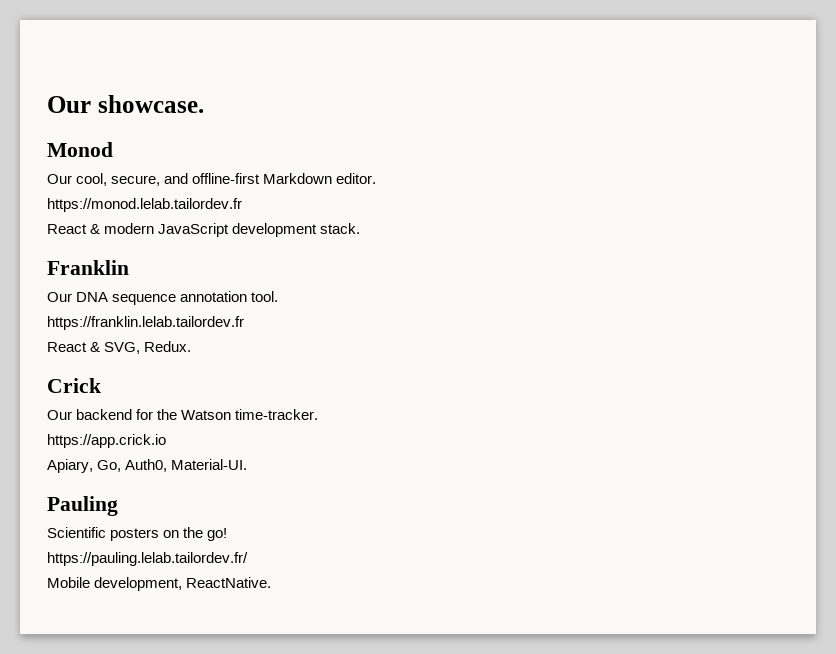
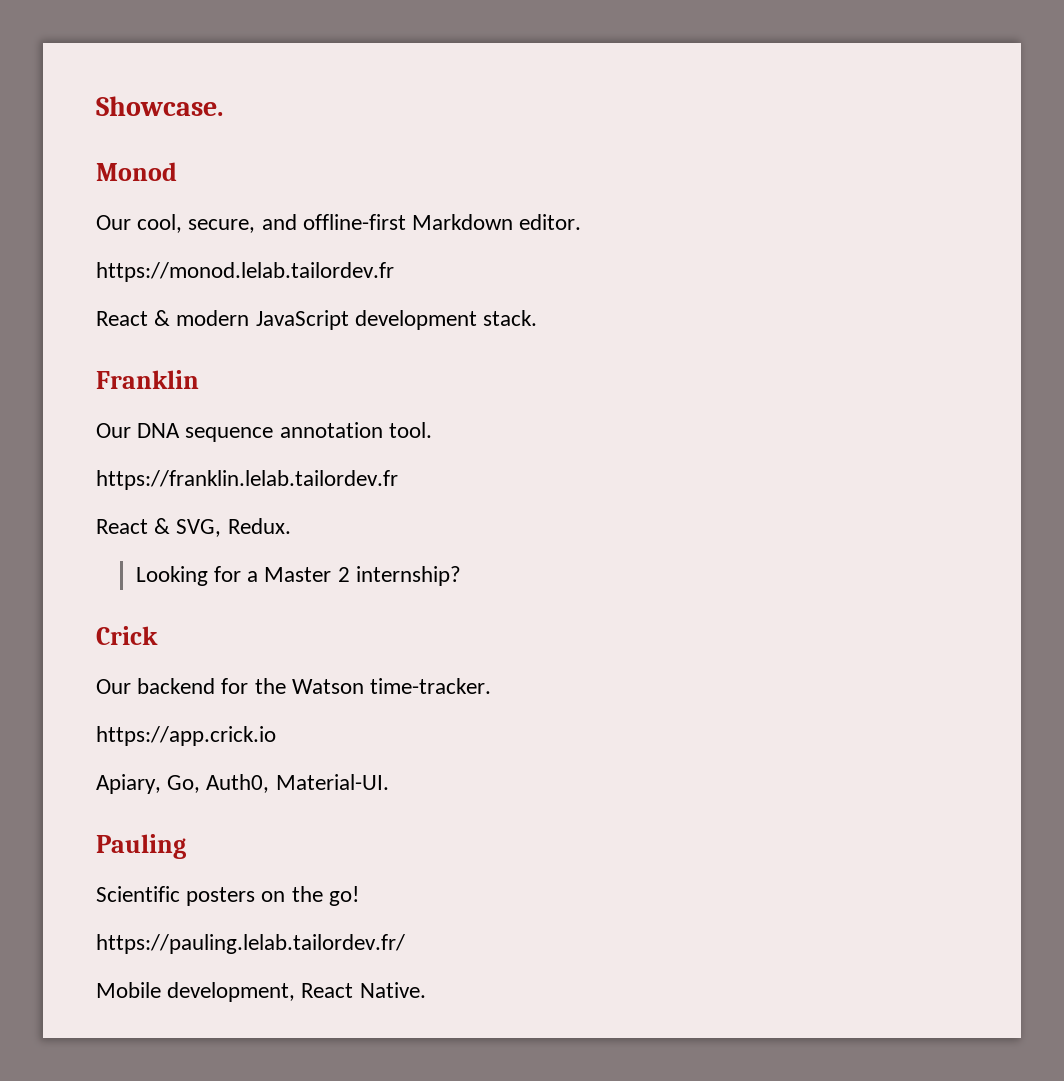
[47,95,204,113] Our showcase. -> [96,96,223,116] Showcase.
(192, 346) none -> [135,566,461,586] // Looking for a Master 2 internship?
[186,577,272,588] ReactNative. -> [301,982,426,998] React Native.

